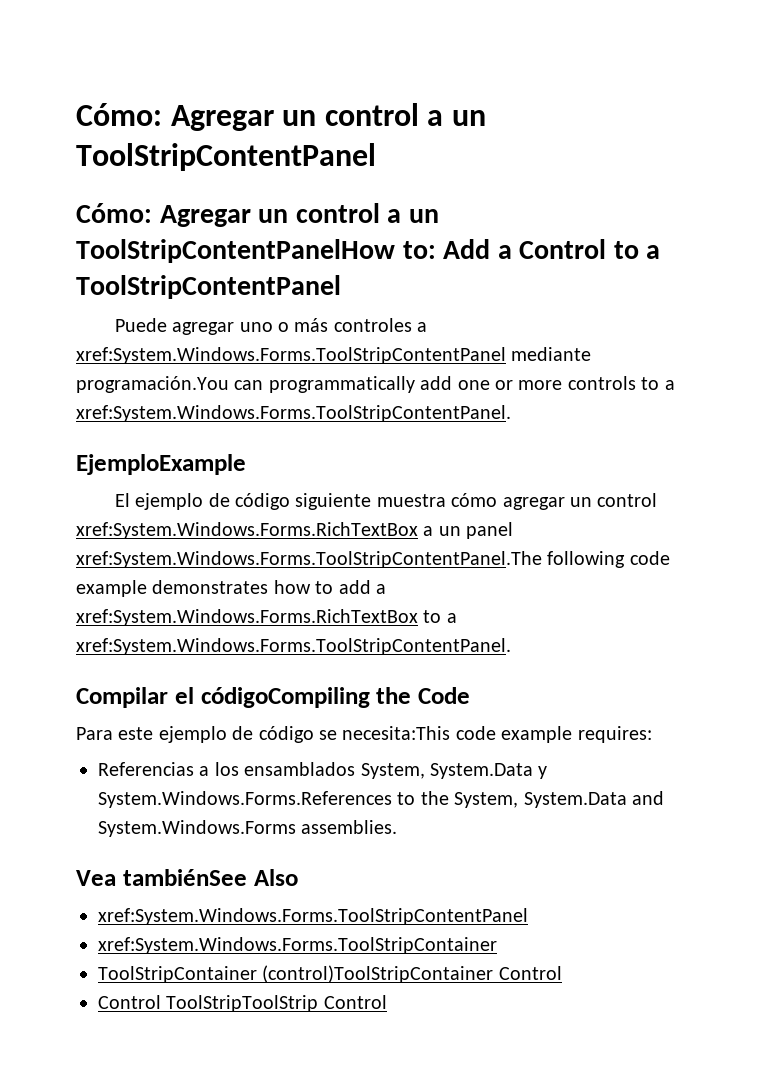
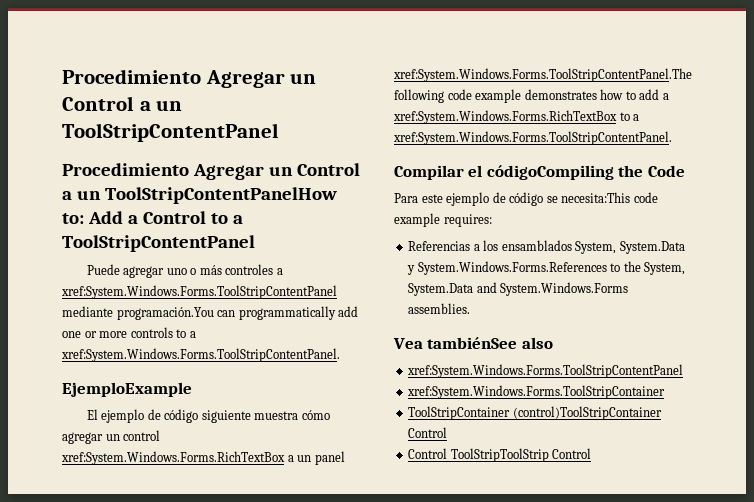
[76,103,419,131] Cómo: Agregar un control -> [62,69,317,88] [62,96,134,111] Procedimiento Agregar un Control
[76,203,380,227] Cómo: Agregar un control -> [62,163,360,180] Procedimiento Agregar un Control
[253,869,298,886] Also -> [521,337,553,349] also

